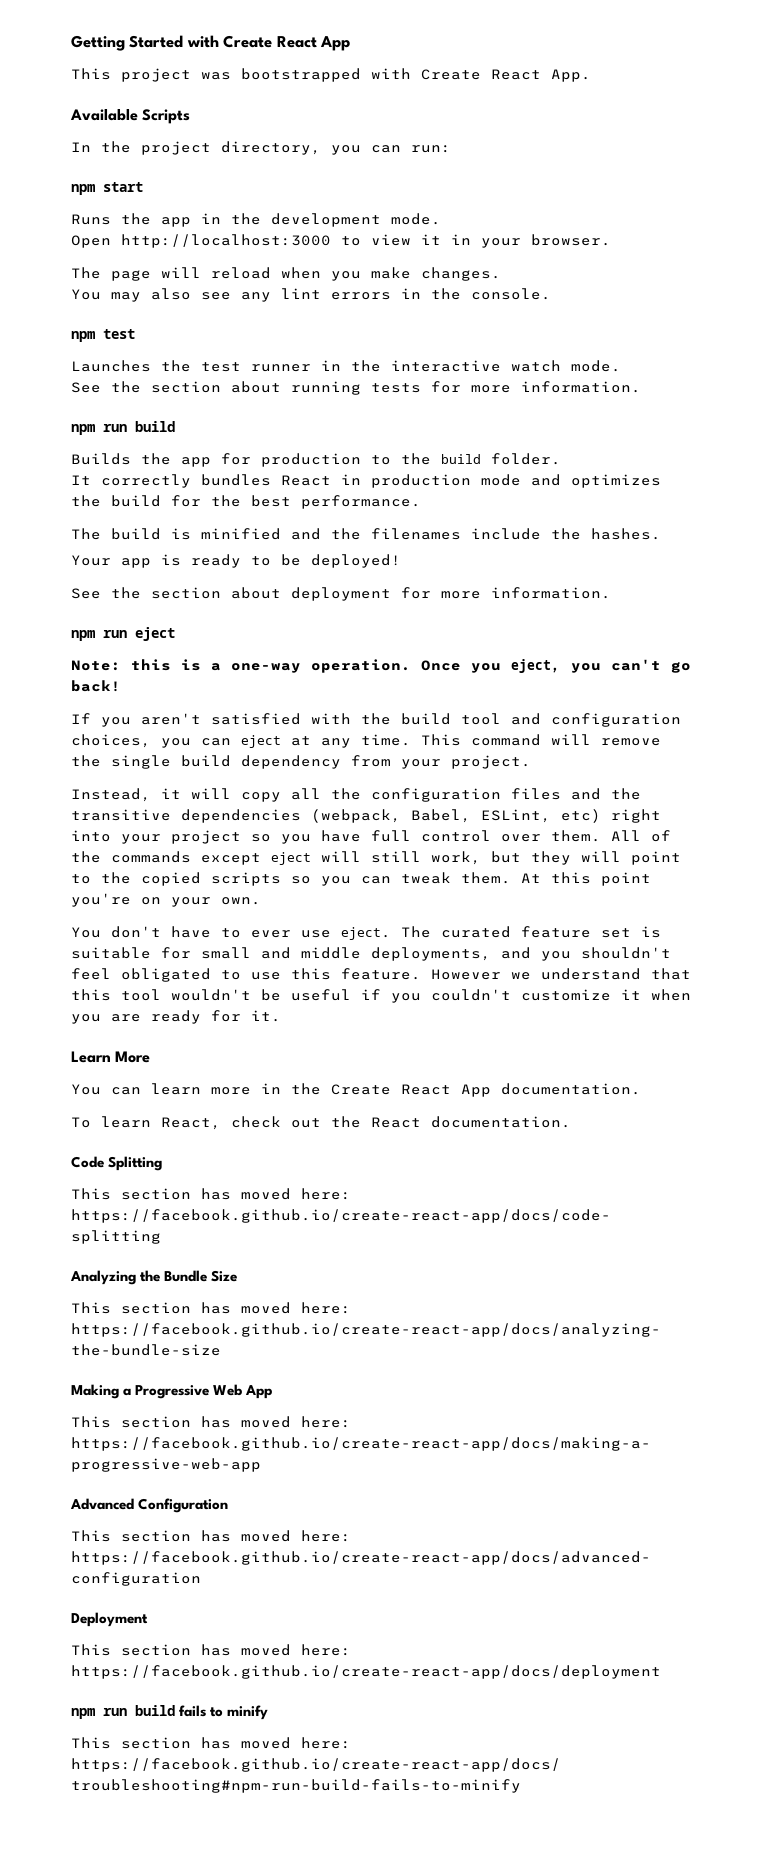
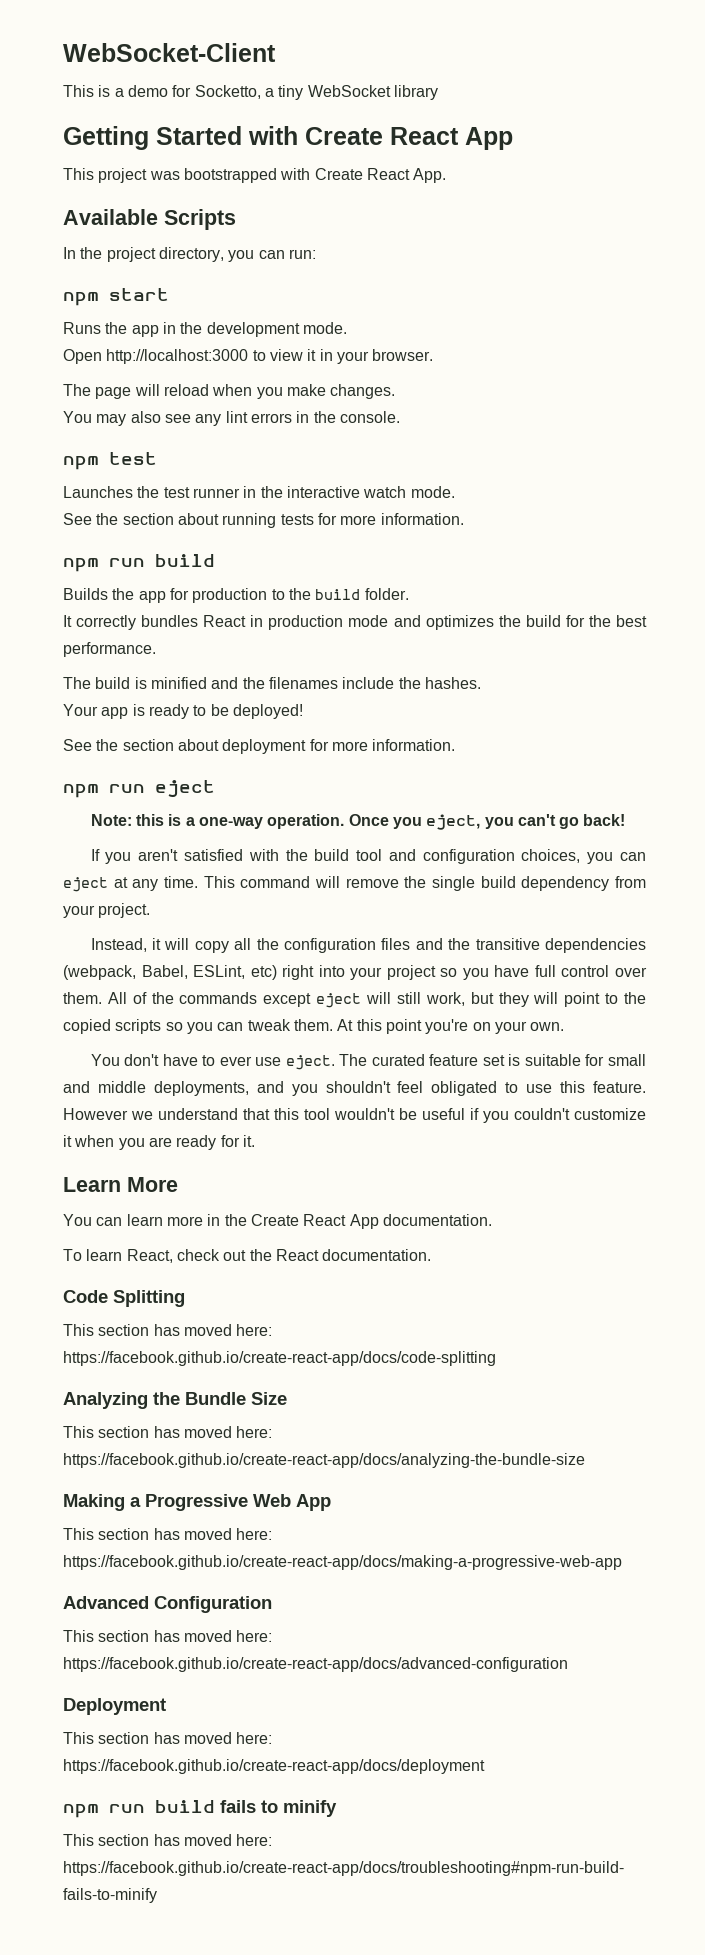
(71, 43) none -> [63,43,276,62] [63,85,438,100] WebSocket-Client // This is a demo for Socketto, a tiny WebSocket library //

